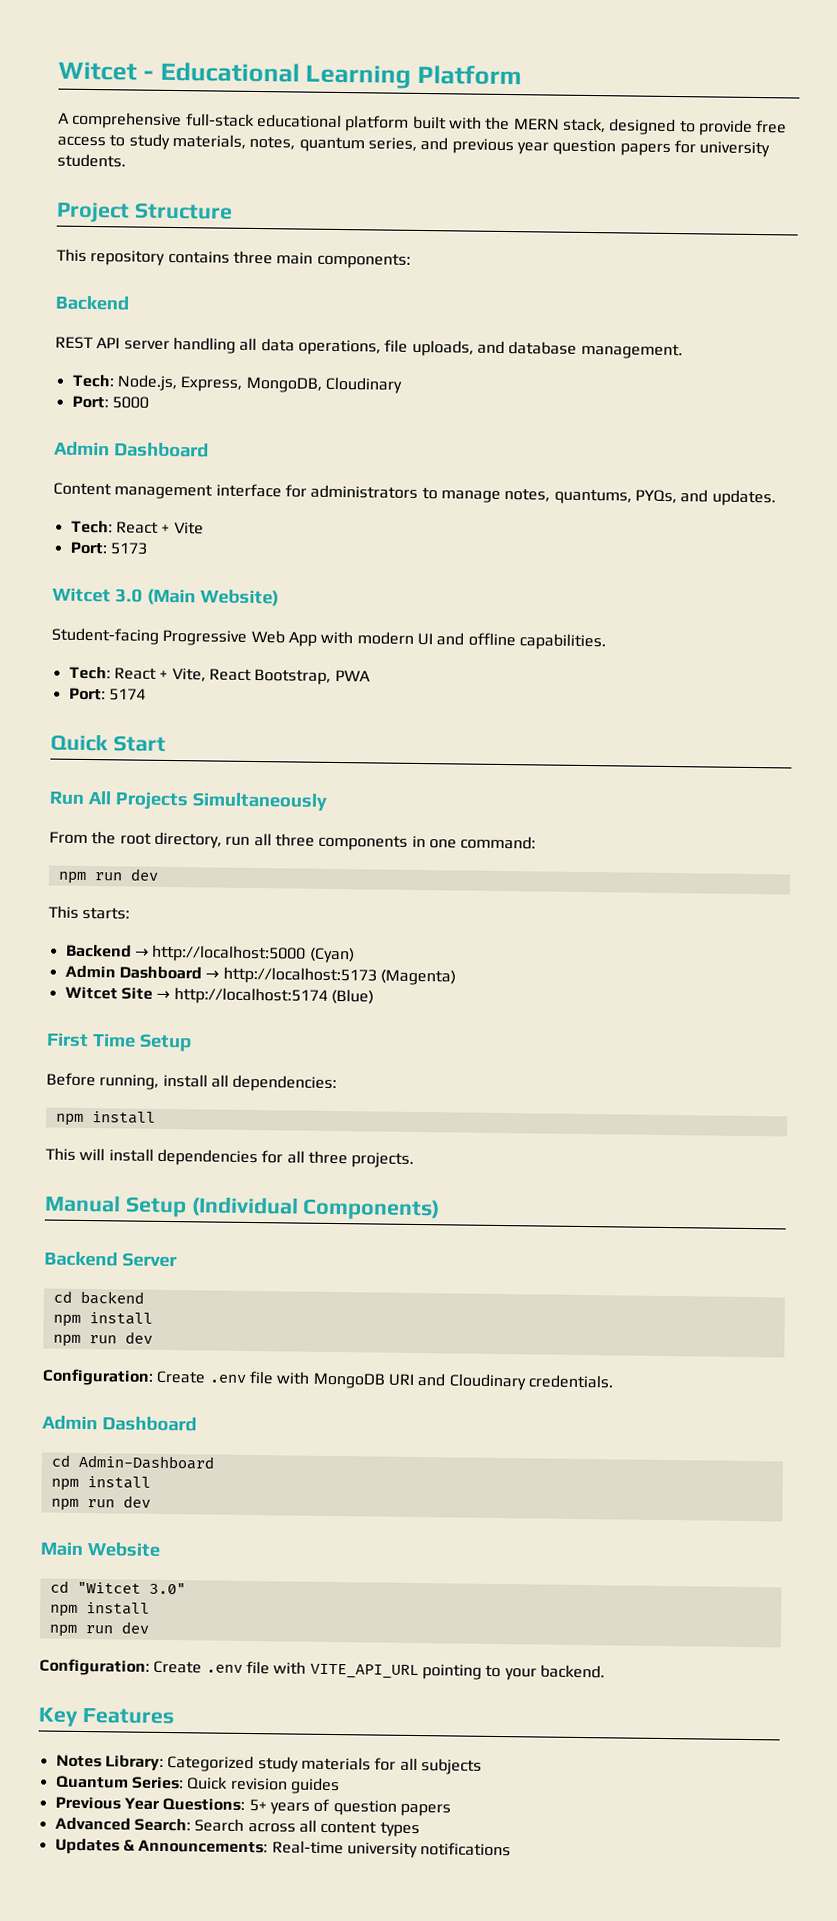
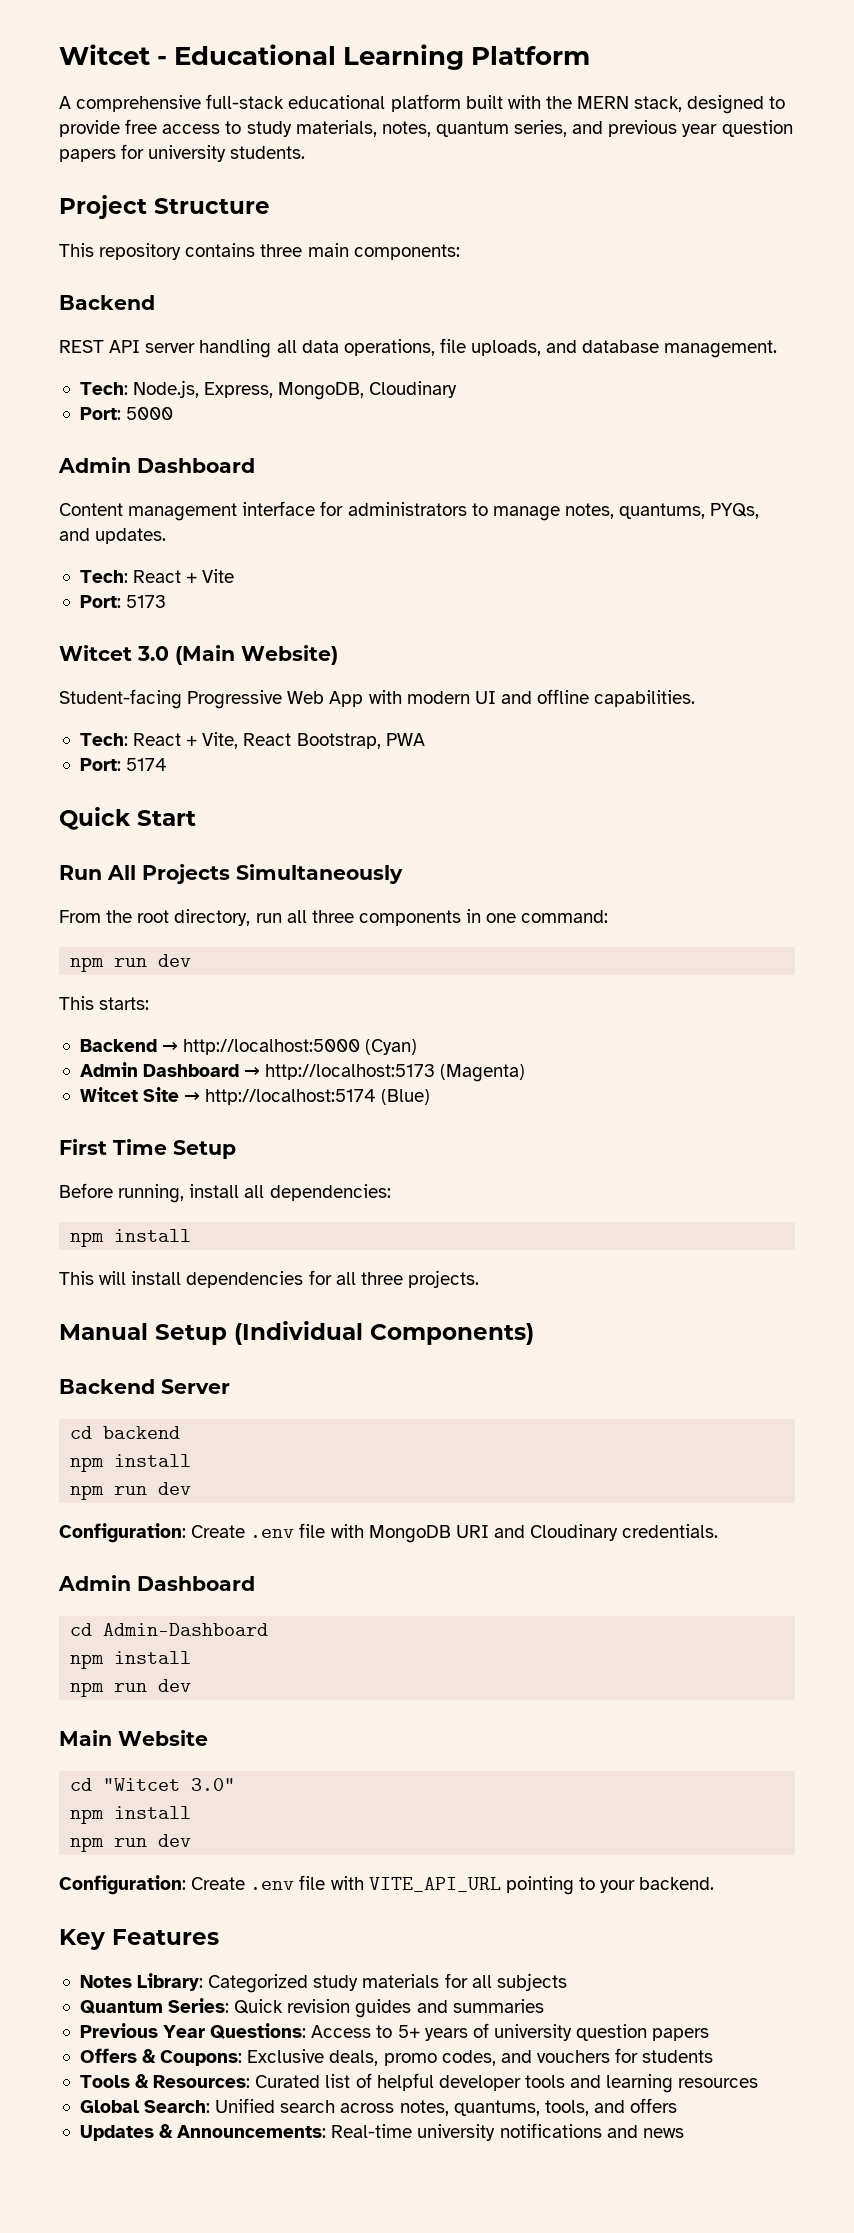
(340, 1786) none -> [416,1999,544,2013] and summaries
(246, 1804) none -> [311,2025,393,2038] Access to
(331, 1805) none -> [493,2024,572,2041] university
[54,1816,420,1838] Advanced Search: Search across all content types -> [79,2048,714,2066] [79,2073,759,2093] [79,2098,678,2116] Offers & Coupons: Exclusive deals, promo codes, and vouchers for students // Tools & Resources: Curated list of helpful developer tools and learning resources // Global Search: Unified search across notes, quantums, tools, and offers
(512, 1849) none -> [606,2125,684,2138] and news

